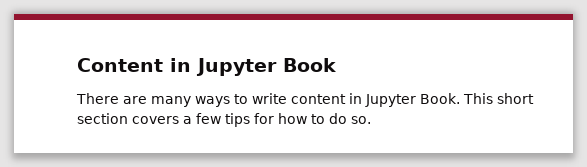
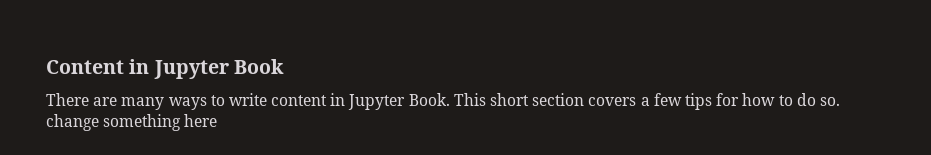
(371, 120) none -> [46,114,218,131] change something here

